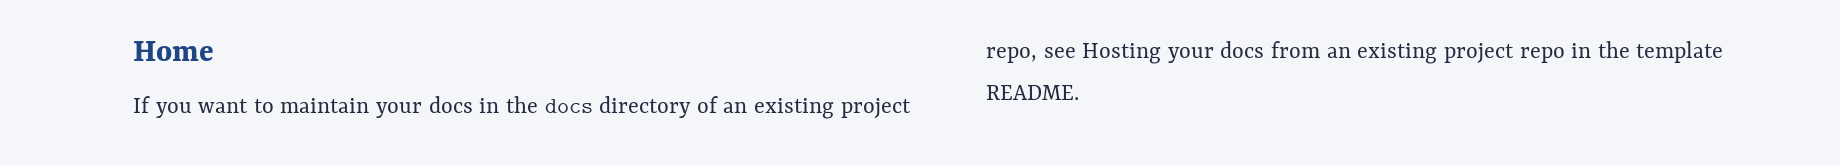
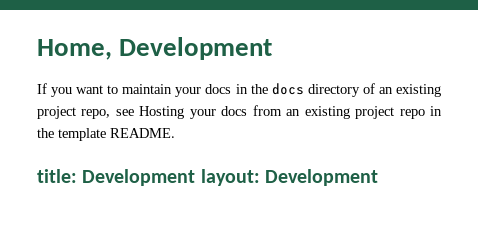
[133,41,214,61] Home -> [37,37,273,60] Home, Development
(1079, 92) none -> [37,169,378,186] // title: Development layout: Development

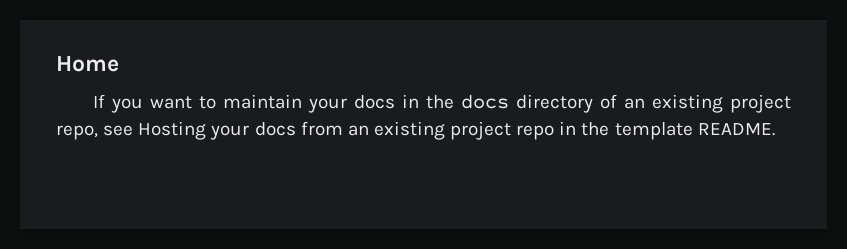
[37,37,273,60] Home, Development -> [56,56,119,72] Home
[37,169,378,186] // title: Development layout: Development -> (775, 129) none

